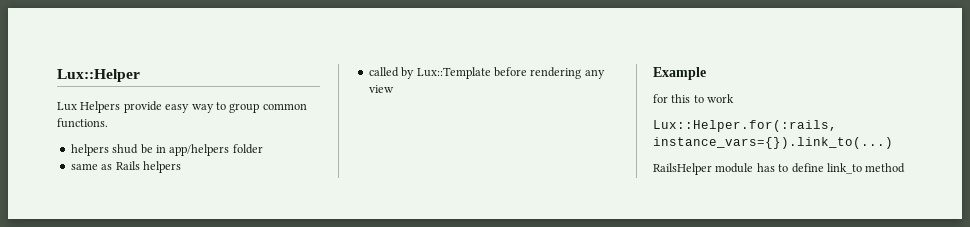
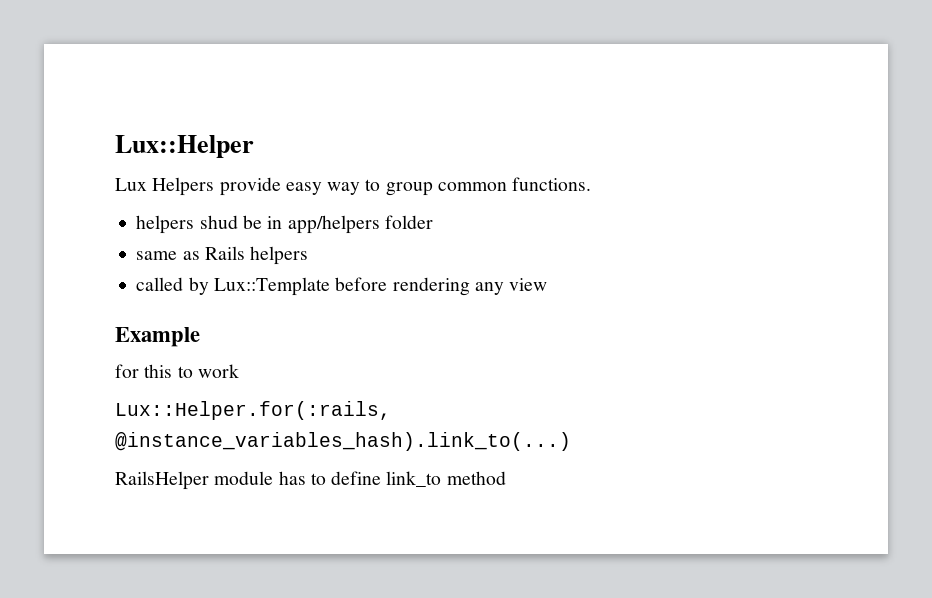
[653,137,893,149] instance_vars={}).link_to(...) -> [115,432,571,451] @instance_variables_hash).link_to(...)

